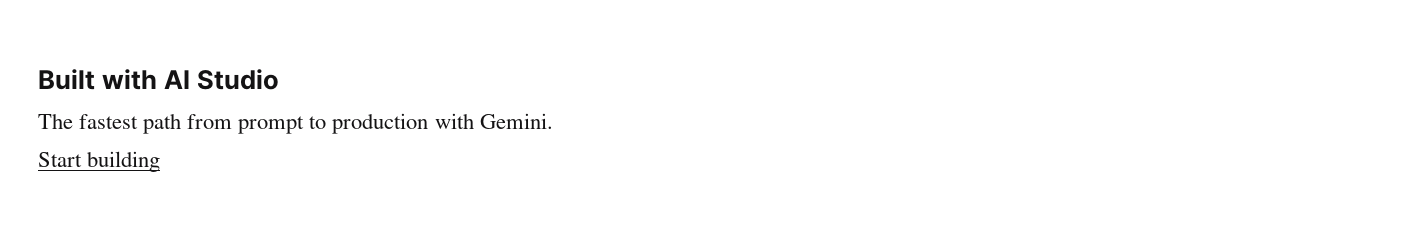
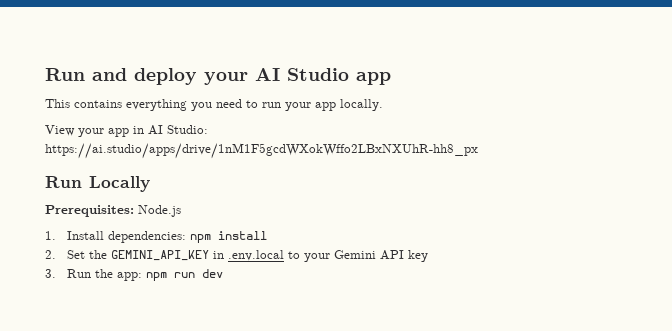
[38,69,280,90] [38,113,553,134] [38,151,161,172] Built with AI Studio // The fastest path from prompt to production with Gemini. // Start building -> [45,68,391,85] [45,99,383,111] [45,125,208,137] [45,143,478,159] [45,176,150,192] [45,205,181,217] [45,231,268,243] [45,250,429,262] [45,269,224,281] Run and deploy your AI Studio app // This contains everything you need to run your app locally. // View your app in AI Studio: https://ai.studio/apps/drive/1nM1F5gcdWXokWffo2LBxNXUhR-hh8_px // Run Locally // Prerequisites: Node.js // 1. Install dependencies: npm install // 2. Set the GEMINI_API_KEY in .env.local to your Gemini API key // 3. Run the app: npm run dev

